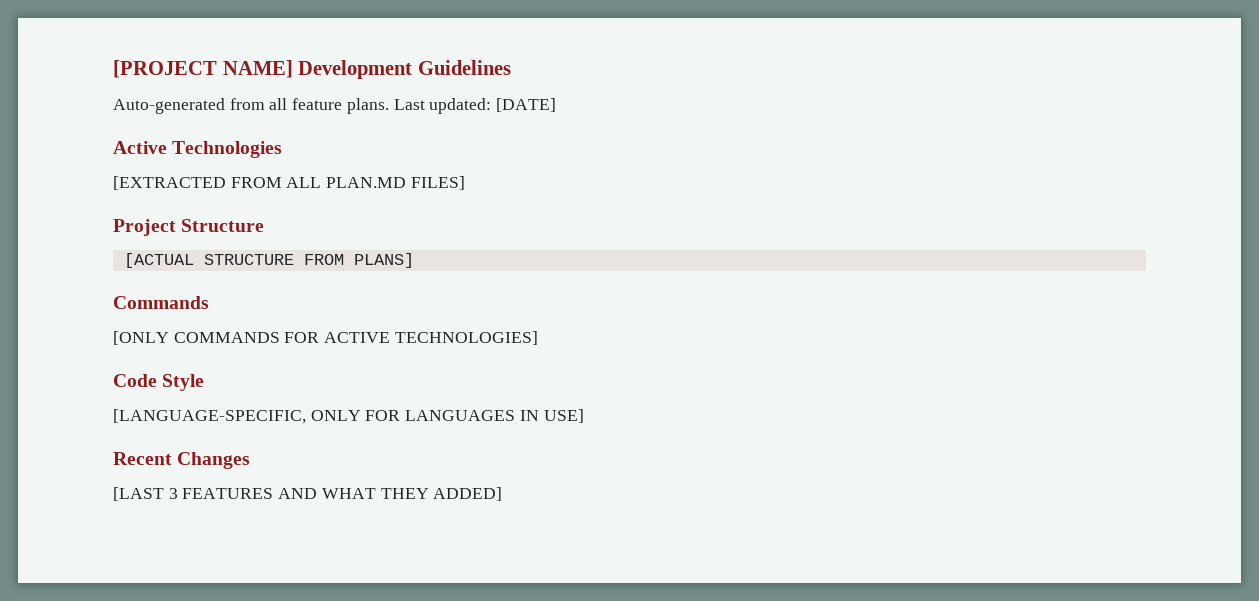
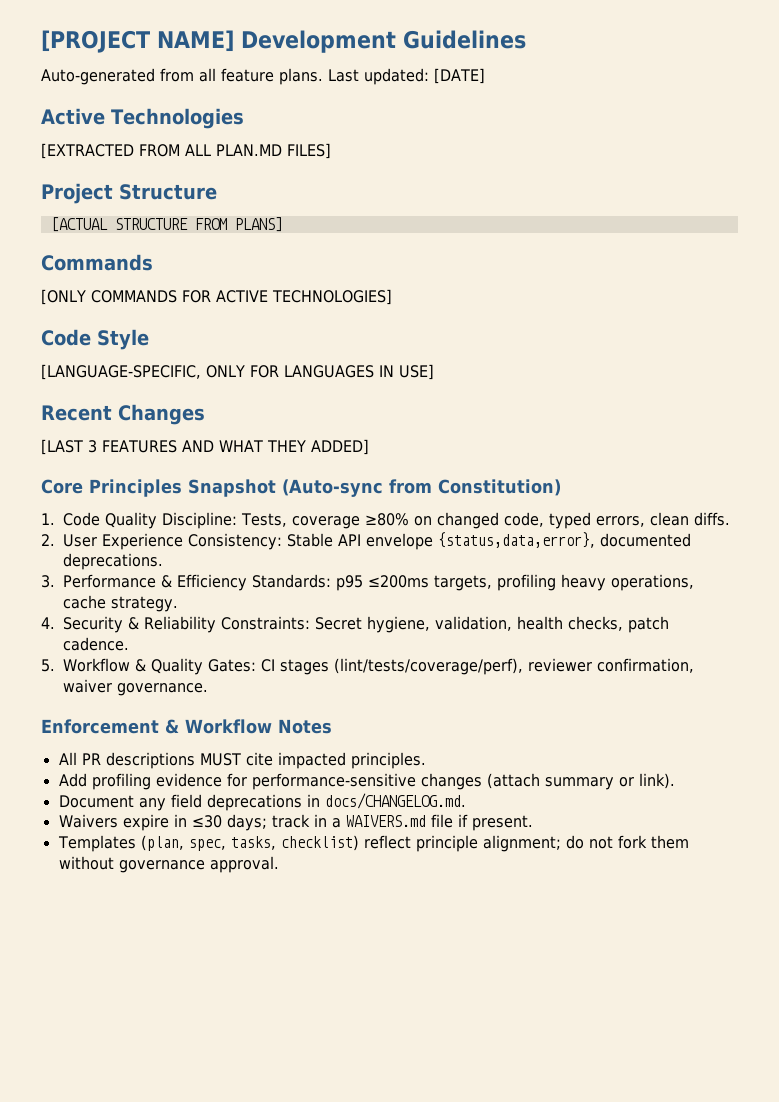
(503, 494) none -> [41,479,561,497] [41,512,730,529] [41,532,691,550] [63,553,163,570] [41,574,694,591] [63,595,178,612] [41,616,669,633] [63,637,129,651] [41,658,694,675] [63,679,208,696] [41,719,332,734] [58,752,426,769] [58,773,675,790] [58,793,466,811] [58,814,533,831] [57,835,689,852] [58,856,279,873] // Core Principles Snapshot (Auto-sync from Constitution) // 1. Code Quality Discipline: Tests, coverage ≥80% on changed code, typed errors, clean diffs. // 2. User Experience Consistency: Stable API envelope {status,data,error}, documented deprecations. // 3. Performance & Efficiency Standards: p95 ≤200ms targets, profiling heavy operations, cache strategy. // 4. Security & Reliability Constraints: Secret hygiene, validation, health checks, patch cadence. // 5. Workflow & Quality Gates: CI stages (lint/tests/coverage/perf), reviewer confirmation, waiver governance. // Enforcement & Workflow Notes // All PR descriptions MUST cite impacted principles. // Add profiling evidence for performance-sensitive changes (attach summary or link). // Document any field deprecations in docs/CHANGELOG.md. // Waivers expire in ≤30 days; track in a WAIVERS.md file if present. // Templates (plan, spec, tasks, checklist) reflect principle alignment; do not fork them without governance approval.

